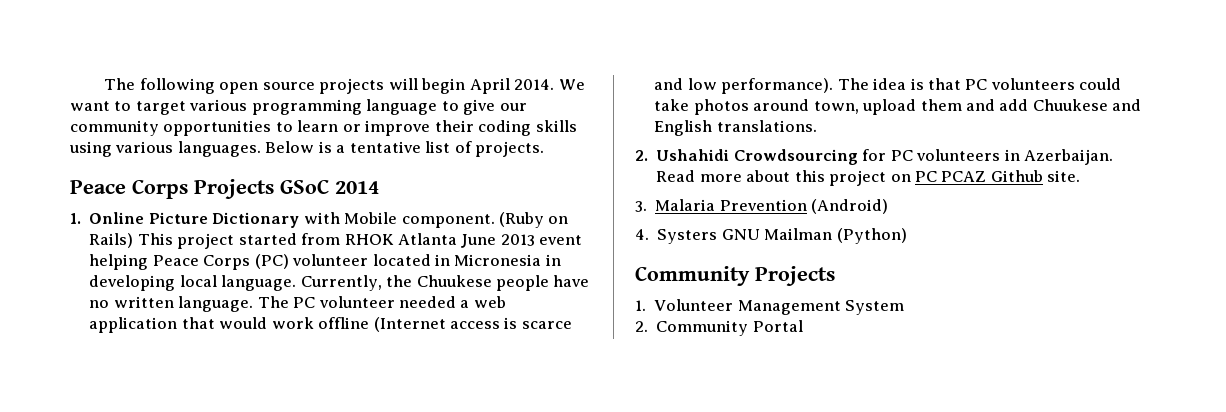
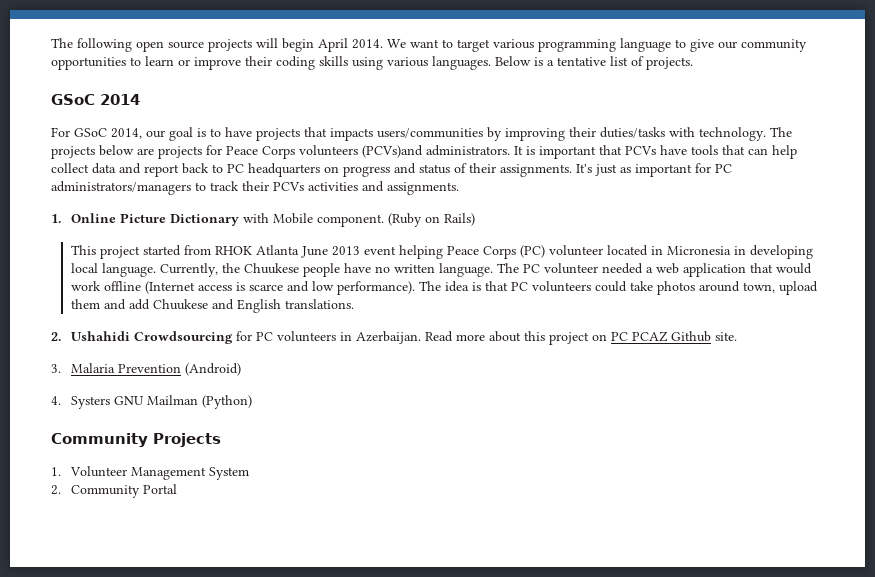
[70,179,379,199] Peace Corps Projects GSoC 2014 -> [51,94,140,105] [51,127,792,141] [51,145,797,159] [51,163,732,177] [51,181,459,195] GSoC 2014 // For GSoC 2014, our goal is to have projects that impacts users/communities by improving their duties/tasks with technology. The projects below are projects for Peace Corps volunteers (PCVs)and administrators. It is important that PCVs have tools that can help collect data and report back to PC headquarters on progress and status of their assignments. It's just as important for PC administrators/managers to track their PCVs activities and assignments.
(134, 240) none -> (475, 219) //

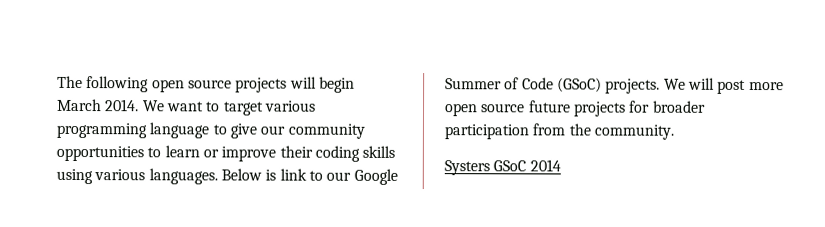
[318,38,348,52] April -> [57,98,102,112] March
[547,56,693,70] [51,94,140,105] [51,127,792,141] [51,145,797,159] [51,163,732,177] [51,181,459,195] [51,213,475,227] [70,245,813,259] [70,263,812,277] [70,281,818,295] [70,299,354,313] [51,331,737,345] [51,363,241,376] [51,395,252,409] [51,433,221,447] [51,466,249,480] [51,484,177,498] a tentative list of projects. // GSoC 2014 // For GSoC 2014, our goal is to have projects that impacts users/communities by improving their duties/tasks with technology. The projects below are projects for Peace Corps volunteers (PCVs)and administrators. It is important that PCVs have tools that can help collect data and report back to PC headquarters on progress and status of their assignments. It's just as important for PC administrators/managers to track their PCVs activities and assignments. // 1. Online Picture Dictionary with Mobile component. (Ruby on Rails) // This project started from RHOK Atlanta June 2013 event helping Peace Corps (PC) volunteer located in Micronesia in developing local language. Currently, the Chuukese people have no written language. The PC volunteer needed a web application that would work offline (Internet access is scarce and low performance). The idea is that PC volunteers could take photos around town, upload them and add Chuukese and English translations. // 2. Ushahidi Crowdsourcing for PC volunteers in Azerbaijan. Read more about this project on PC PCAZ Github site. // 3. Malaria Prevention (Android) // 4. Systers GNU Mailman (Python) // Community Projects // 1. Volunteer Management System // 2. Community Portal -> [279,168,398,185] [445,77,784,94] [444,100,706,117] [444,123,674,140] [444,159,561,176] link to our Google Summer of Code (GSoC) projects. We will post more open source future projects for broader participation from the community. // Systers GSoC 2014

